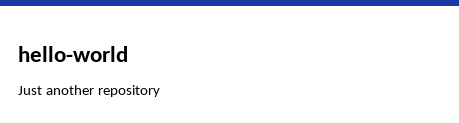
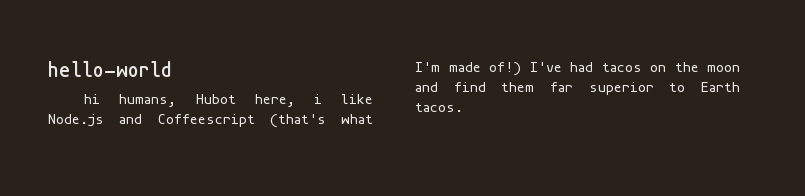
[18,85,160,97] Just another repository -> [84,94,373,107] [48,114,373,128] [415,62,740,76] [415,82,740,95] [415,103,463,112] hi humans, Hubot here, i like Node.js and Coffeescript (that's what I'm made of!) I've had tacos on the moon and find them far superior to Earth tacos.

